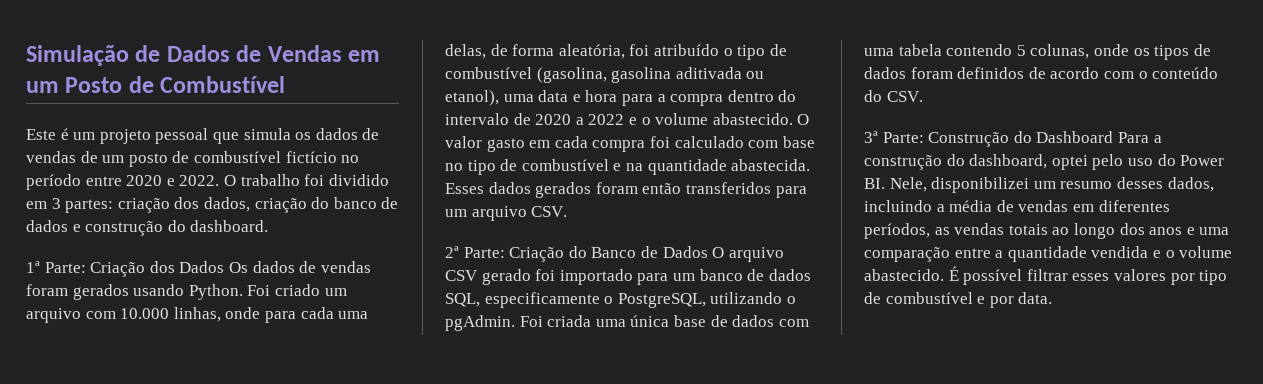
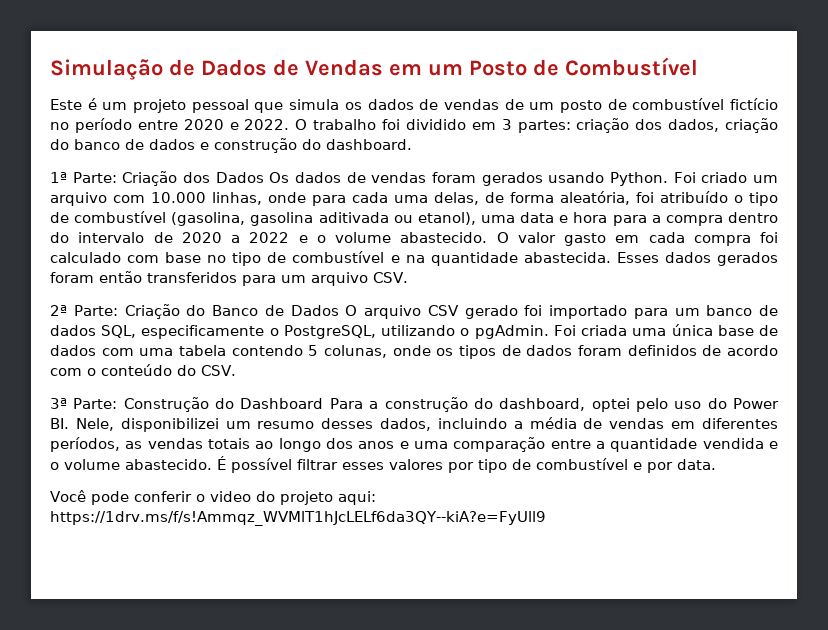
(1053, 298) none -> [50,490,376,505] [50,511,546,526] // Você pode conferir o video do projeto aqui: https://1drv.ms/f/s!Ammqz_WVMlT1hJcLELf6da3QY--kiA?e=FyUll9

